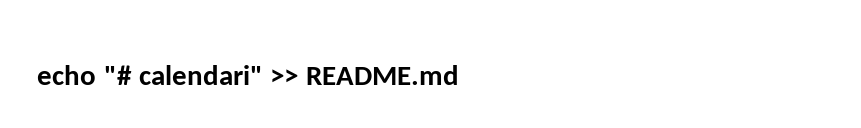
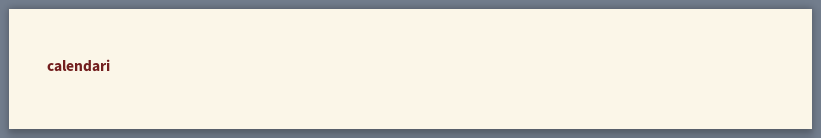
[37,65,460,85] echo "# calendari" >> README.md -> [47,59,110,72] calendari

